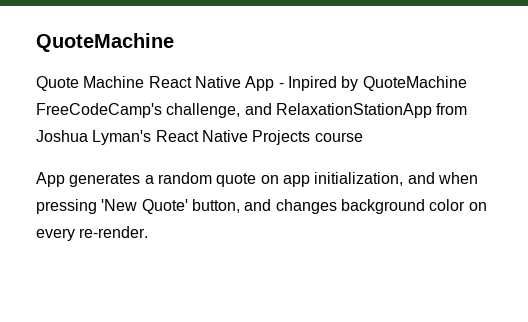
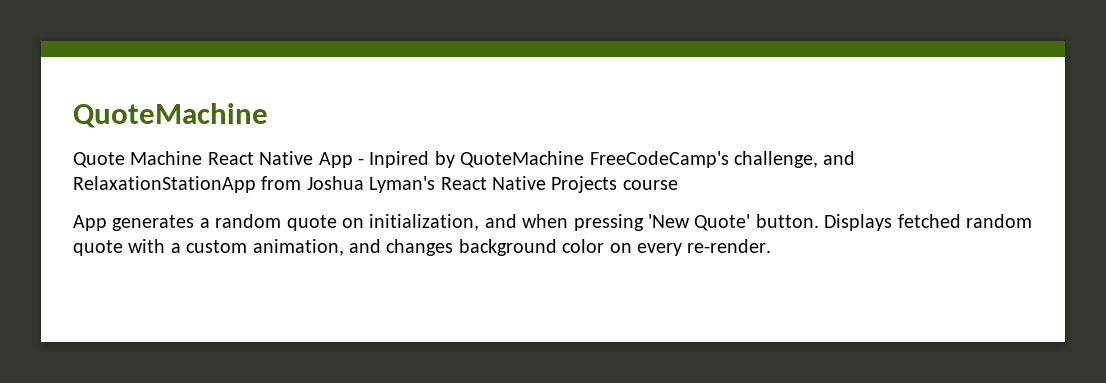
[282,175,310,187] app -> (364, 223) none
[191,199,240,213] button, -> [755,214,1032,231] [73,239,344,256] button. Displays fetched random quote with a custom animation,

